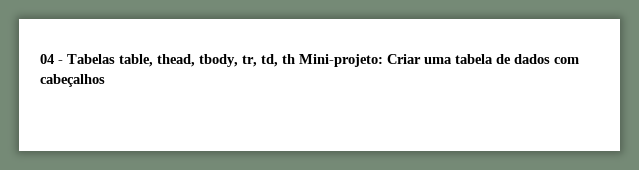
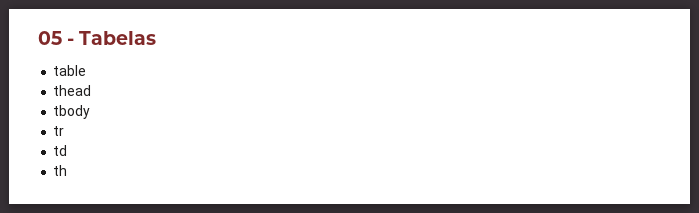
[40,54,54,64] 04 -> [38,31,62,45] 05
[119,54,579,67] [40,74,105,87] table, thead, tbody, tr, td, th Mini-projeto: Criar uma tabela de dados com cabeçalhos -> [53,65,87,76] [53,85,92,96] [53,105,91,119] [53,126,65,136] [53,145,68,156] [53,165,68,176] // table // thead // tbody // tr // td // th

